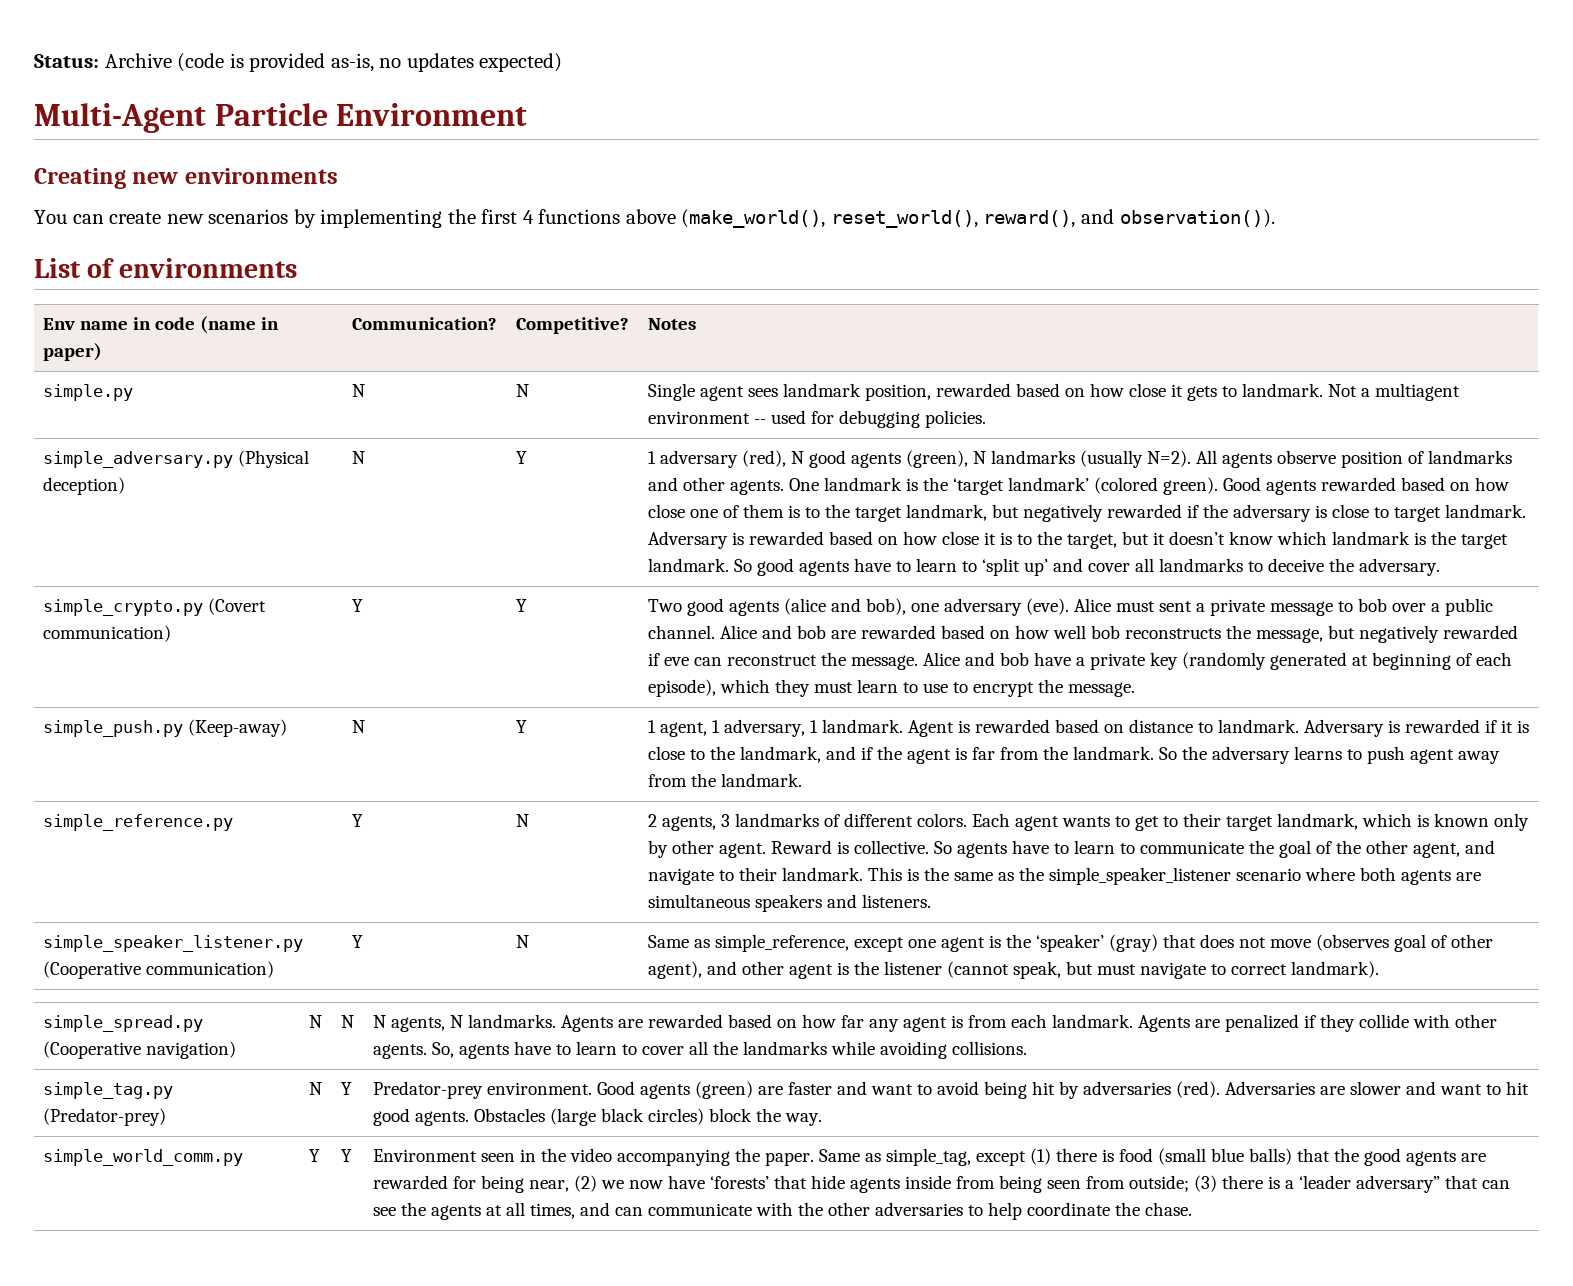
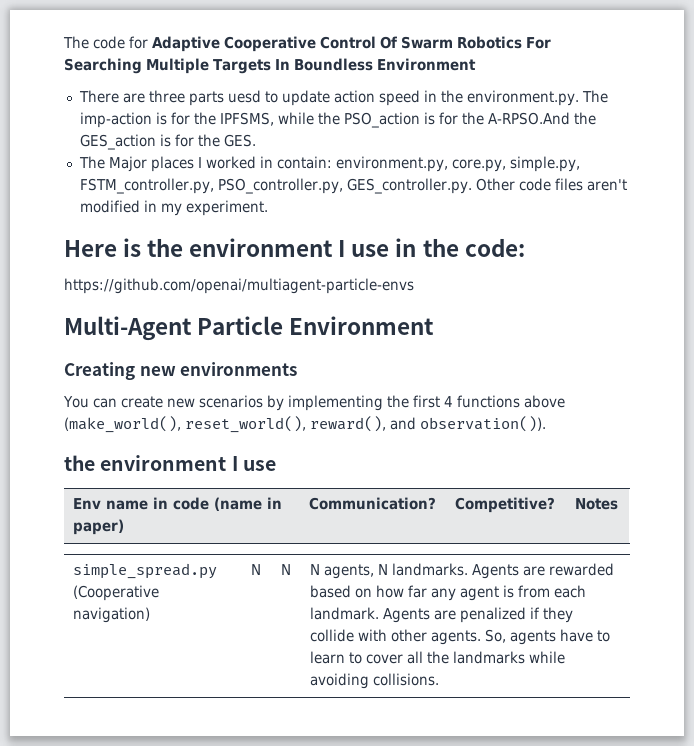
[34,53,563,72] Status: Archive (code is provided as-is, no updates expected) -> [63,36,551,52] [64,58,476,74] [78,90,608,106] [79,112,596,128] [79,134,256,150] [78,156,580,172] [79,178,627,194] [79,200,268,216] [64,238,525,257] [64,278,414,294] The code for Adaptive Cooperative Control Of Swarm Robotics For Searching Multiple Targets In Boundless Environment // There are three parts uesd to update action speed in the environment.py. The imp-action is for the IPFSMS, while the PSO_action is for the A-RPSO.And the GES_action is for the GES. // The Major places I worked in contain: environment.py, core.py, simple.py, FSTM_controller.py, PSO_controller.py, GES_controller.py. Other code files aren't modified in my experiment. // Here is the environment I use in the code: // https://github.com/openai/multiagent-particle-envs
[34,258,297,278] List of environments -> [64,455,276,471] the environment I use
[42,384,133,401] [351,384,365,397] [515,384,529,397] [647,383,1460,401] [647,410,986,428] [42,450,309,468] [42,477,125,495] [351,451,365,464] [515,451,527,464] [647,450,1512,468] [647,477,1509,495] [647,504,1526,522] [647,531,1508,549] [647,558,1440,576] [42,598,266,616] [42,625,171,642] [351,599,363,612] [515,599,527,612] [647,598,1493,616] [647,625,1518,643] [647,652,1512,670] [647,679,1135,697] [42,719,287,737] [351,720,365,733] [515,720,527,733] [647,719,1529,737] [647,746,1500,764] [647,773,802,787] [42,814,233,831] [351,814,363,827] [515,814,529,827] [647,813,1529,831] [647,840,1495,858] [647,867,1481,885] [647,894,931,912] [42,935,303,952] [42,961,274,979] [351,935,363,948] [515,935,529,948] [647,934,1493,952] [647,961,1379,979] // simple.py | N | N | Single agent sees landmark position, rewarded based on how close it gets to landmark. Not a multiagent environment -- used for debugging policies. // simple_adversary.py (Physical deception) | N | Y | 1 adversary (red), N good agents (green), N landmarks (usually N=2). All agents observe position of landmarks and other agents. One landmark is the ‘target landmark’ (colored green). Good agents rewarded based on how close one of them is to the target landmark, but negatively rewarded if the adversary is close to target landmark. Adversary is rewarded based on how close it is to the target, but it doesn’t know which landmark is the target landmark. So good agents have to learn to ‘split up’ and cover all landmarks to deceive the adversary. // simple_crypto.py (Covert communication) | Y | Y | Two good agents (alice and bob), one adversary (eve). Alice must sent a private message to bob over a public channel. Alice and bob are rewarded based on how well bob reconstructs the message, but negatively rewarded if eve can reconstruct the message. Alice and bob have a private key (randomly generated at beginning of each episode), which they must learn to use to encrypt the message. // simple_push.py (Keep-away) | N | Y | 1 agent, 1 adversary, 1 landmark. Agent is rewarded based on distance to landmark. Adversary is rewarded if it is close to the landmark, and if the agent is far from the landmark. So the adversary learns to push agent away from the landmark. // simple_reference.py | Y | N | 2 agents, 3 landmarks of different colors. Each agent wants to get to their target landmark, which is known only by other agent. Reward is collective. So agents have to learn to communicate the goal of the other agent, and navigate to their landmark. This is the same as the simple_speaker_listener scenario where both agents are simultaneous speakers and listeners. // simple_speaker_listener.py (Cooperative communication) | Y | N | Same as simple_reference, except one agent is the ‘speaker’ (gray) that does not move (observes goal of other agent), and other agent is the listener (cannot speak, but must navigate to correct landmark). -> (619, 504) none
[42,1082,173,1099] [42,1108,166,1126] [308,1082,322,1095] [340,1082,352,1095] [372,1081,1529,1099] [372,1108,822,1126] [42,1149,243,1166] [308,1149,320,1162] [340,1149,352,1162] [372,1148,1486,1166] [372,1175,1510,1193] [372,1202,1192,1220] // simple_tag.py (Predator-prey) | N | Y | Predator-prey environment. Good agents (green) are faster and want to avoid being hit by adversaries (red). Adversaries are slower and want to hit good agents. Obstacles (large black circles) block the way. // simple_world_comm.py | Y | Y | Environment seen in the video accompanying the paper. Same as simple_tag, except (1) there is food (small blue balls) that the good agents are rewarded for being near, (2) we now have ‘forests’ that hide agents inside from being seen from outside; (3) there is a ‘leader adversary” that can see the agents at all times, and can communicate with the other adversaries to help coordinate the chase. -> (440, 679) none

